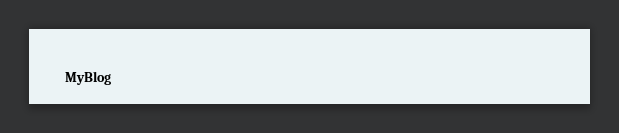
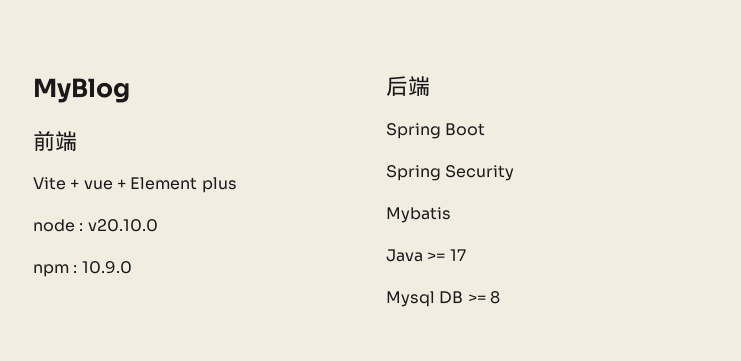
(111, 78) none -> [33,130,77,152] [33,177,237,193] [33,219,158,232] [33,261,132,277] [386,76,430,97] [386,123,486,139] [386,165,515,181] [386,207,451,223] [386,249,466,262] [386,291,500,307] // 前端 // Vite + vue + Element plus // node : v20.10.0 // npm : 10.9.0 // 后端 // Spring Boot // Spring Security // Mybatis // Java >= 17 // Mysql DB >= 8

